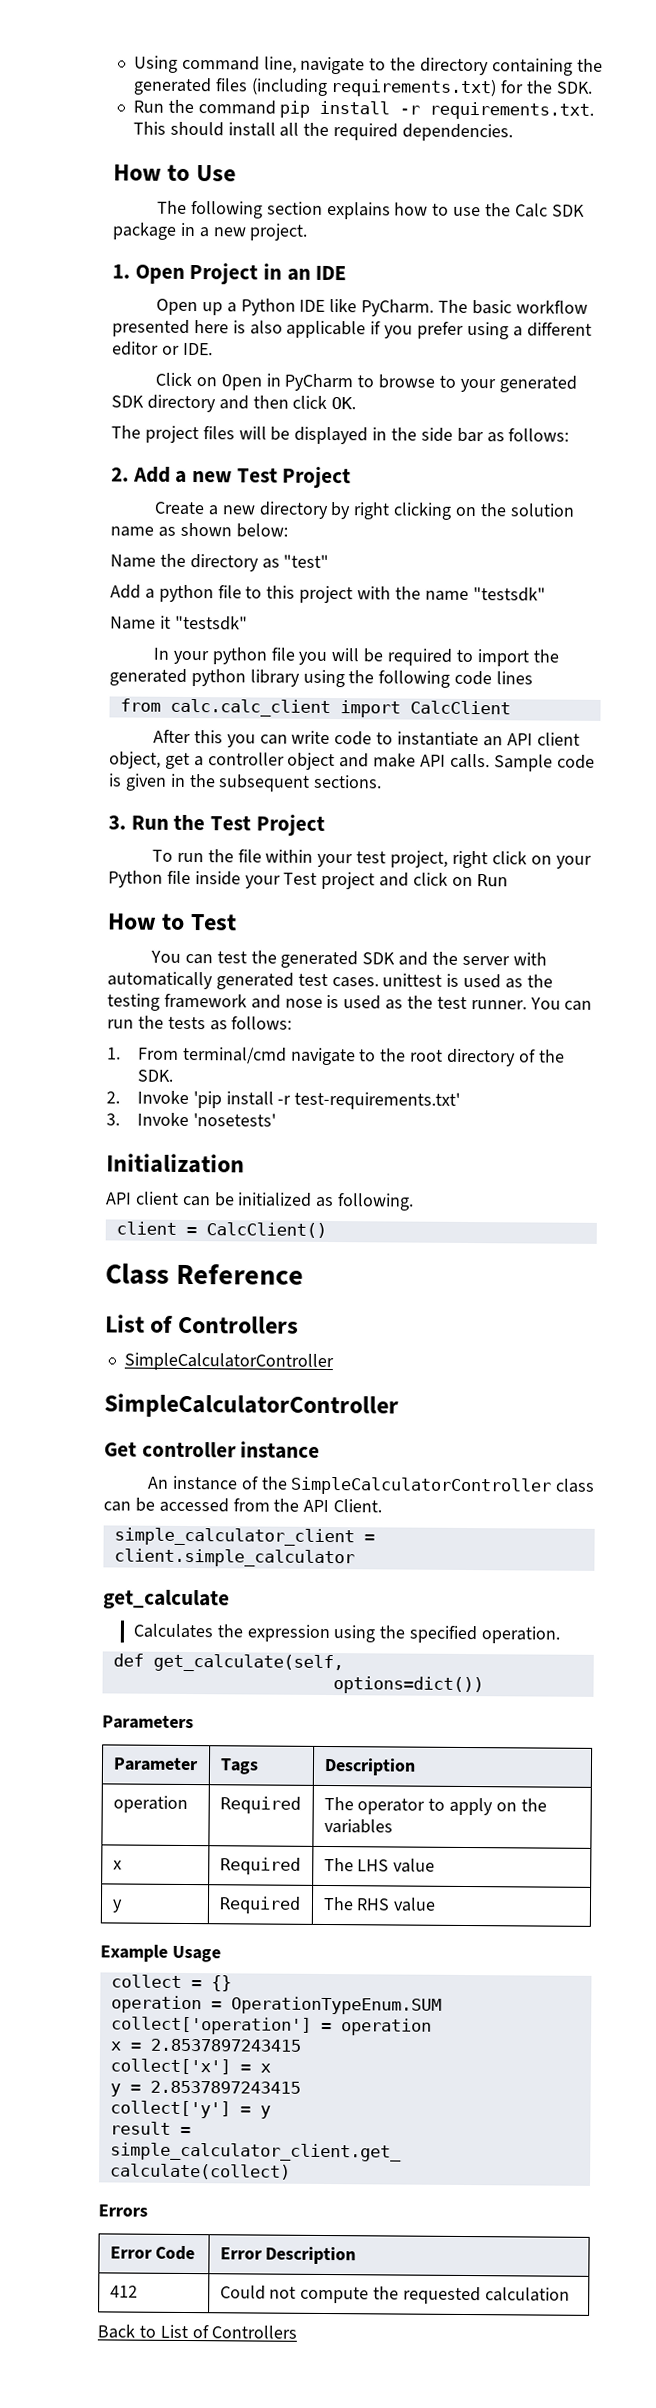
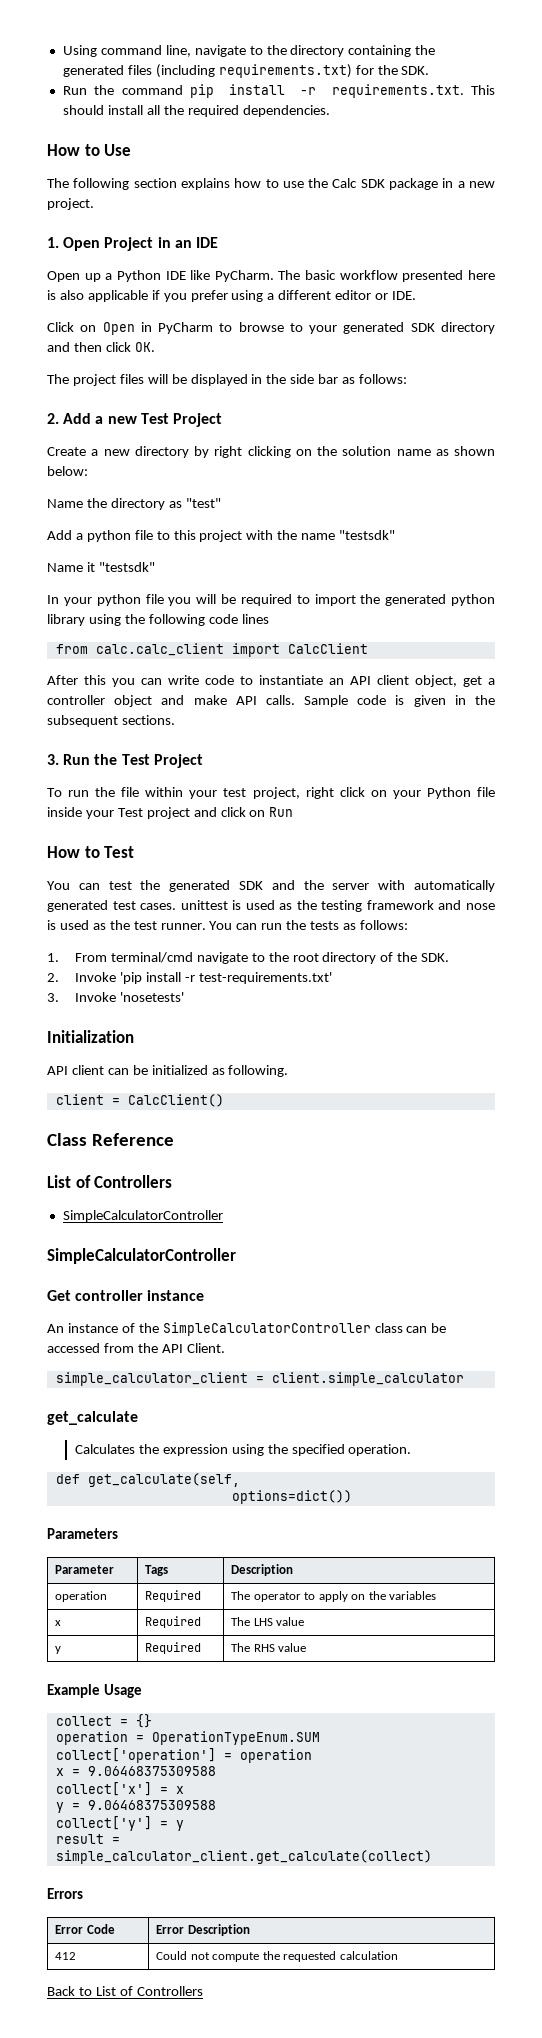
[149,2038,302,2052] 2.8537897243415 -> [87,1766,216,1776] 9.06468375309588
[149,2080,301,2094] 2.8537897243415 -> [87,1800,216,1810] 9.06468375309588

